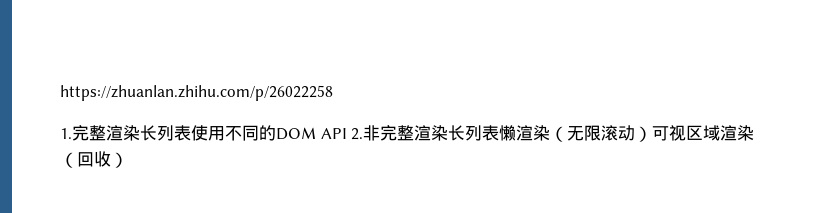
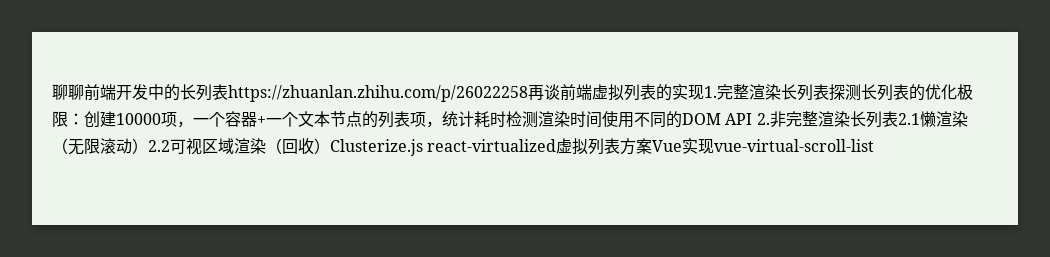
[60,85,333,101] https://zhuanlan.zhihu.com/p/26022258 // -> [52,84,704,102] 聊聊前端开发中的长列表https://zhuanlan.zhihu.com/p/26022258再谈前端虚拟列表的实现
(191, 133) none -> [829,84,973,101] [52,111,602,128] 探测长列表的优化极限：创建10000项，一个容器+一个文本节点的列表项，统计耗时检测渲染时间
(500, 133) none -> [897,113,920,125] 2.1
(653, 134) none -> [148,140,170,152] 2.2
(128, 160) none -> [330,138,875,156] Clusterize.js react-virtualized虚拟列表方案Vue实现vue-virtual-scroll-list

